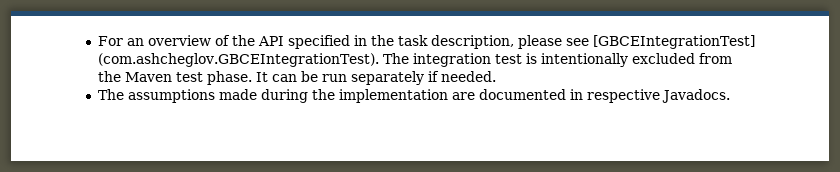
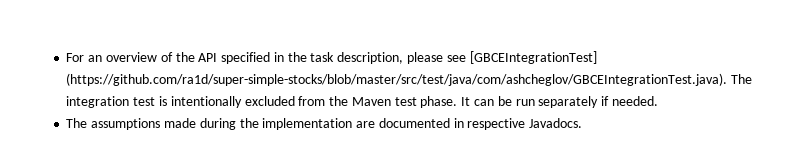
[97,53,379,67] (com.ashcheglov.GBCEIntegrationTest). -> [66,73,728,86] (https://github.com/ra1d/super-simple-stocks/blob/master/src/test/java/com/ashcheglov/GBCEIntegrationTest.java).

